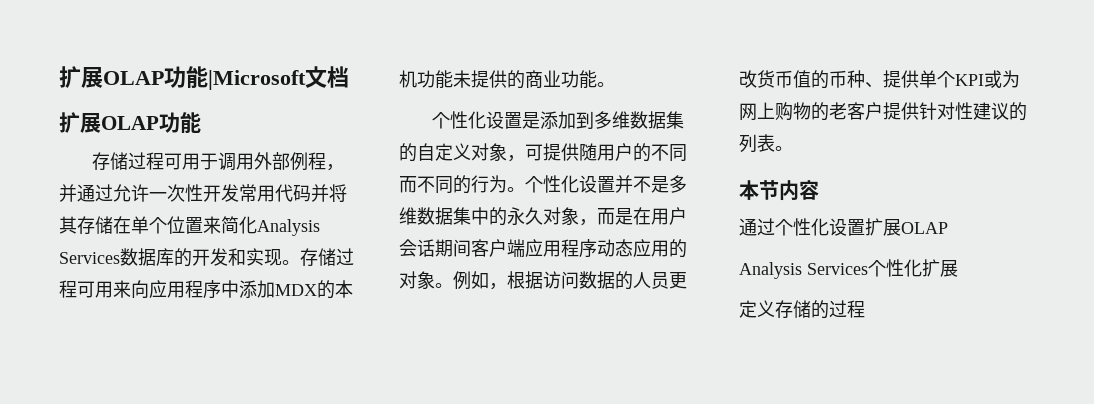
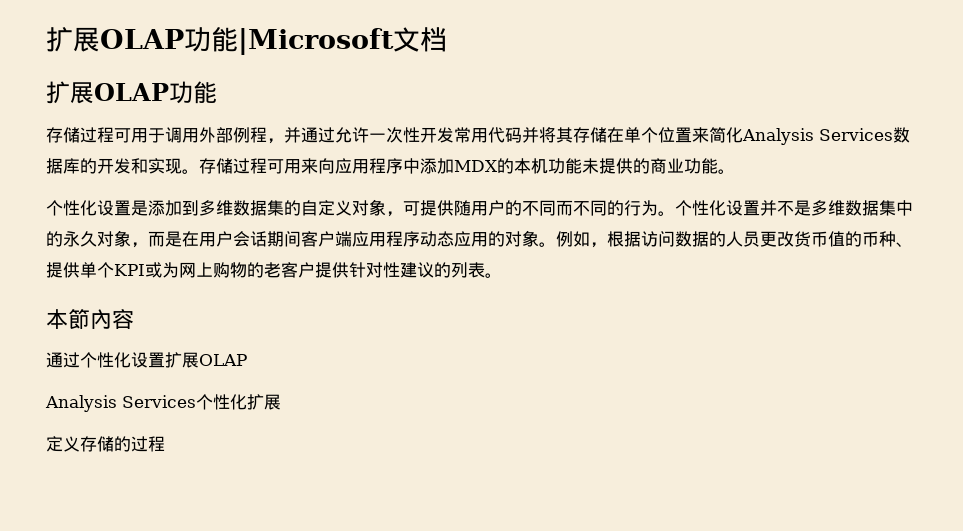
[759,180,799,201] 节内 -> [68,309,112,329] 節內

